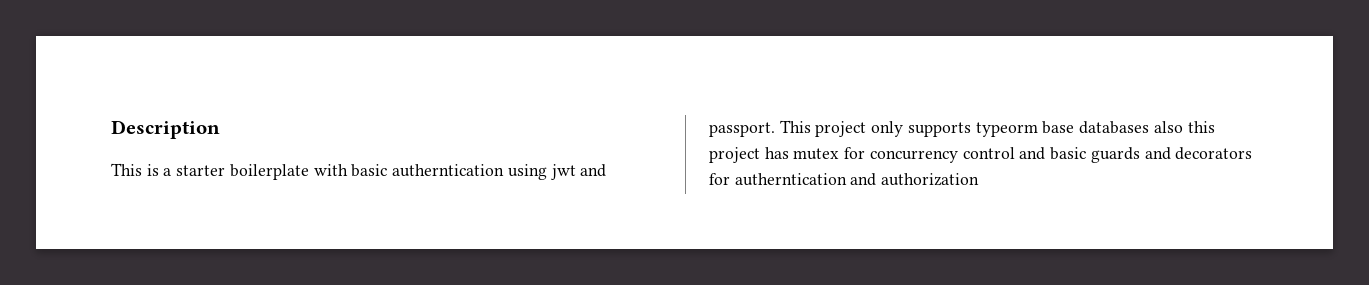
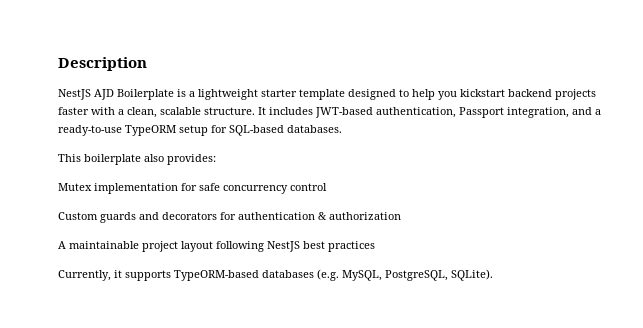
[111,163,607,180] [709,120,1215,137] [709,147,866,163] This is a starter boilerplate with basic autherntication using jwt and passport. This project only supports typeorm base databases also this project has mutex for -> [58,89,596,100] [58,107,601,118] [58,125,342,136] [58,154,216,165] [58,183,220,194] NestJS AJD Boilerplate is a lightweight starter template designed to help you kickstart backend projects faster with a clean, scalable structure. It includes JWT-based authentication, Passport integration, and a ready-to-use TypeORM setup for SQL-based databases. // This boilerplate also provides: // Mutex implementation for safe
[1019,147,1087,160] and basic -> [58,212,98,220] // Custom
[734,173,877,186] autherntication and -> [238,212,327,220] authentication &
(980, 179) none -> [58,241,375,252] [58,269,493,281] // A maintainable project layout following NestJS best practices // Currently, it supports TypeORM-based databases (e.g. MySQL, PostgreSQL, SQLite).

